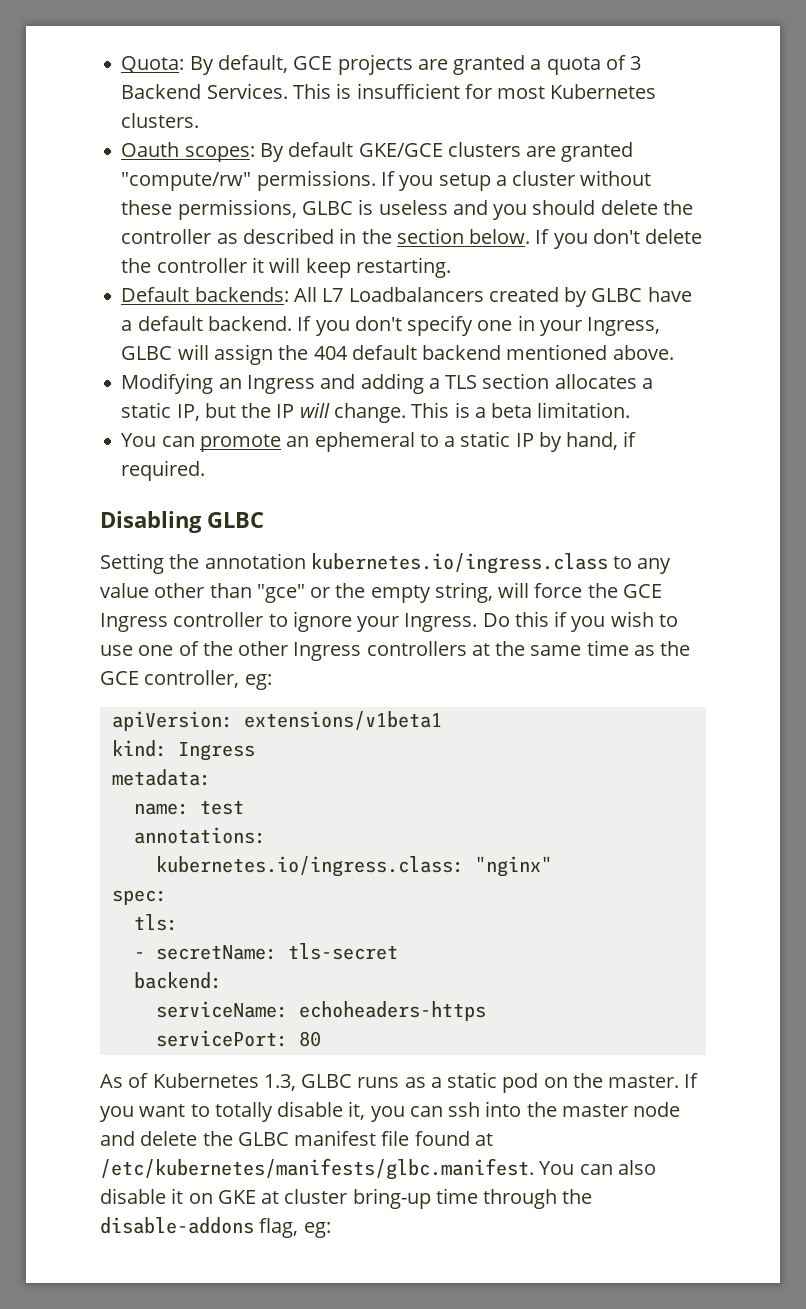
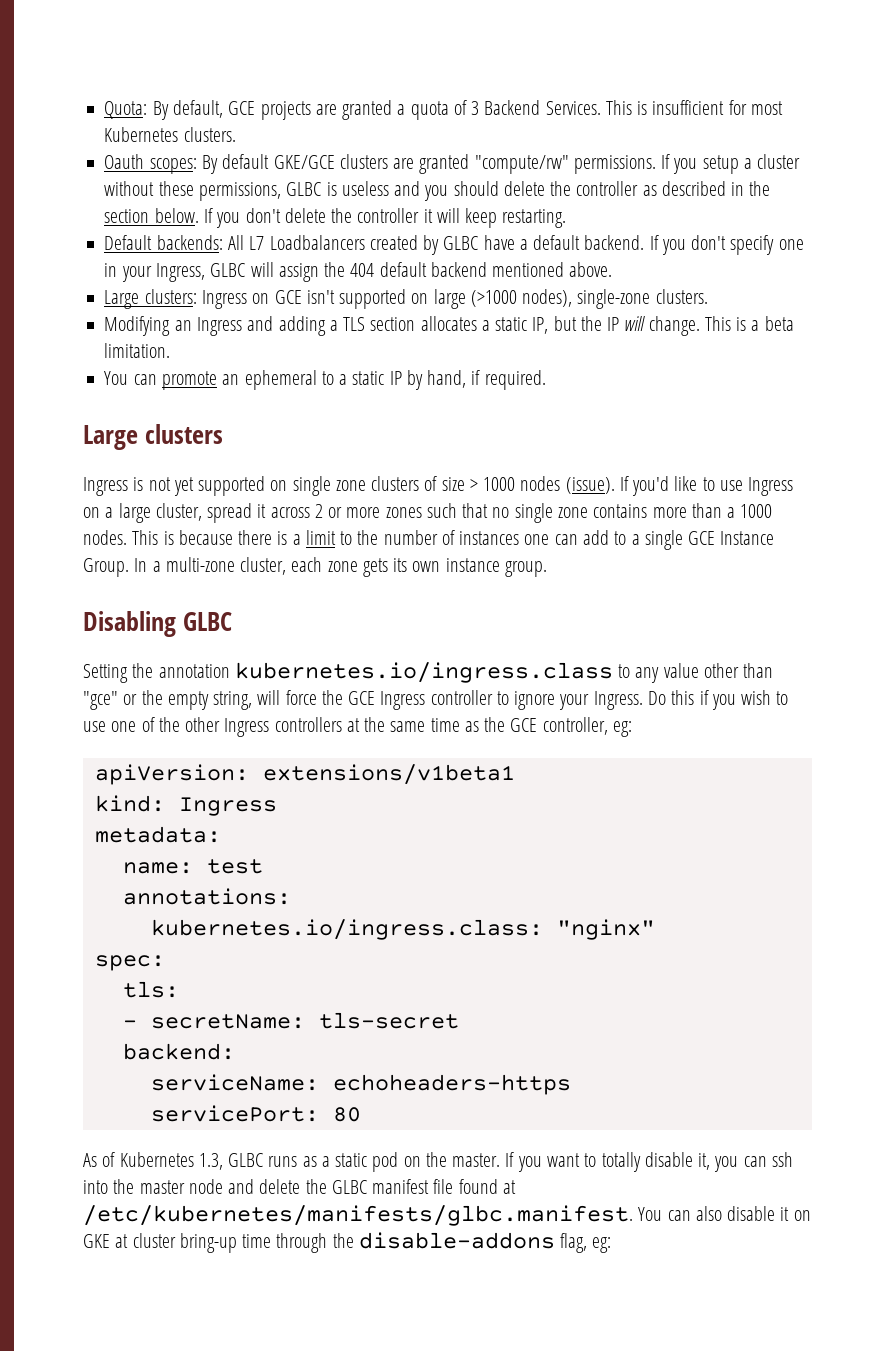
(674, 352) none -> [104,289,708,309] // Large clusters: Ingress on GCE isn't supported on large (>1000 nodes), single-zone clusters.
(206, 470) none -> [83,424,224,450] [83,476,794,496] [83,503,773,523] [83,530,775,550] [83,557,547,577] // Large clusters // Ingress is not yet supported on single zone clusters of size > 1000 nodes (issue). If you'd like to use Ingress on a large cluster, spread it across 2 or more zones such that no single zone contains more than a 1000 nodes. This is because there is a limit to the number of instances one can add to a single GCE Instance Group. In a multi-zone cluster, each zone gets its own instance group.

